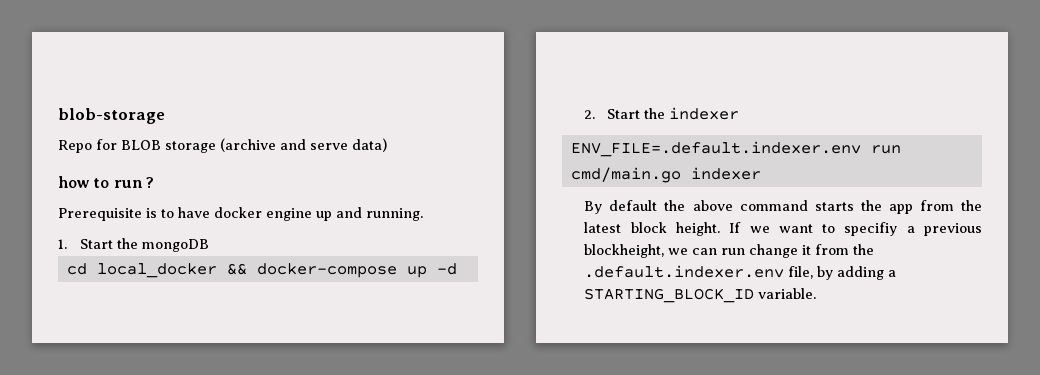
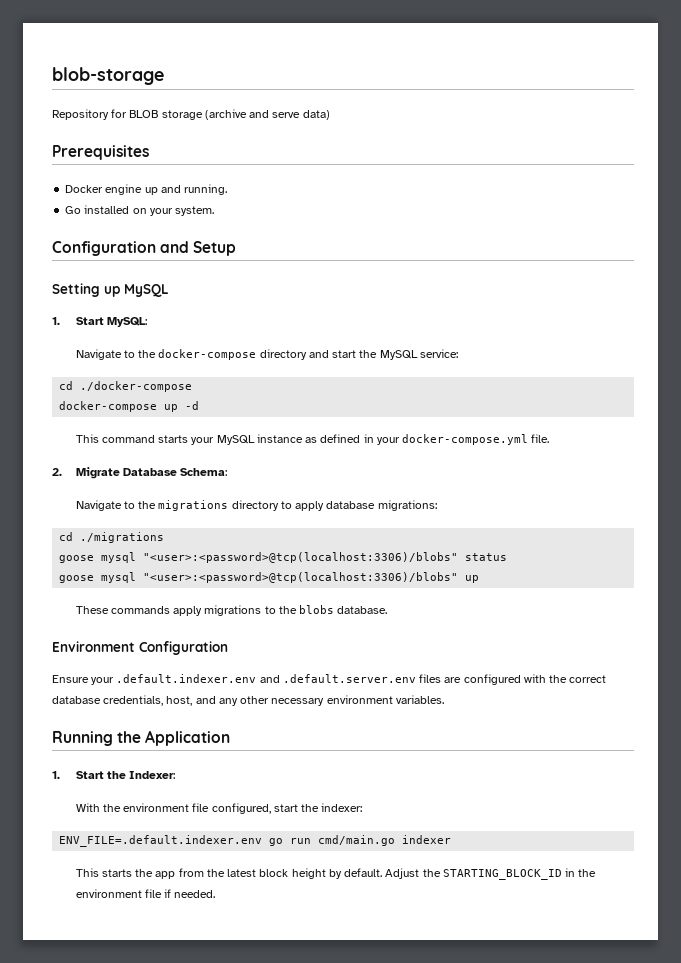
[58,140,92,153] Repo -> [52,109,109,120] Repository
[58,176,154,188] [58,207,423,221] [58,238,210,252] [66,263,247,278] how to run ? // Prerequisite is to have docker engine up and running. // 1. Start the mongoDB // cd local_docker && -> [52,145,149,160] [65,184,228,195] [65,205,215,216] [52,241,237,256] [52,283,169,297] [52,317,147,327] [75,349,458,360] [59,381,193,392] Prerequisites // Docker engine up and running. // Go installed on your system. // Configuration and Setup // Setting up MySQL // 1. Start MySQL: // Navigate to the docker-compose directory and start the MySQL service: // cd ./docker-compose //
[584,107,739,120] 2. Start the indexer -> [75,434,550,445] [52,467,228,479] [75,500,437,511] [59,532,165,543] [59,552,508,563] [59,572,480,583] [75,605,388,616] [52,641,228,655] [52,674,607,685] [52,695,444,706] [52,730,231,746] [52,771,176,779] [75,803,363,814] This command starts your MySQL instance as defined in your docker-compose.yml file. // 2. Migrate Database Schema: // Navigate to the migrations directory to apply database migrations: // cd ./migrations // goose mysql "<user>:<password>@tcp(localhost:3306)/blobs" status // goose mysql "<user>:<password>@tcp(localhost:3306)/blobs" up // These commands apply migrations to the blobs database. // Environment Configuration // Ensure your .default.indexer.env and .default.server.env files are configured with the correct database credentials, host, and any other necessary environment variables. // Running the Application // 1. Start the Indexer: // With the environment file configured, start the indexer:
(861, 149) none -> [269,838,284,846] go
[584,200,808,214] By default the above command -> [75,868,99,877] This
[675,222,983,236] [584,244,875,258] [584,265,897,280] [584,288,817,303] height. If we want to specifiy a previous blockheight, we can run change it from the .default.indexer.env file, by adding a STARTING_BLOCK_ID variable. -> [291,868,597,880] [75,889,216,898] height by default. Adjust the STARTING_BLOCK_ID in the environment file if needed.

